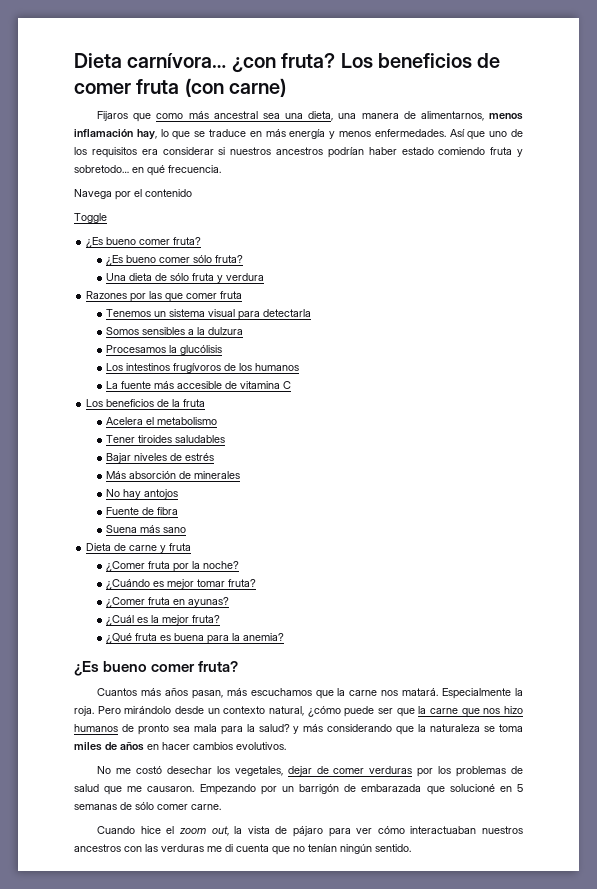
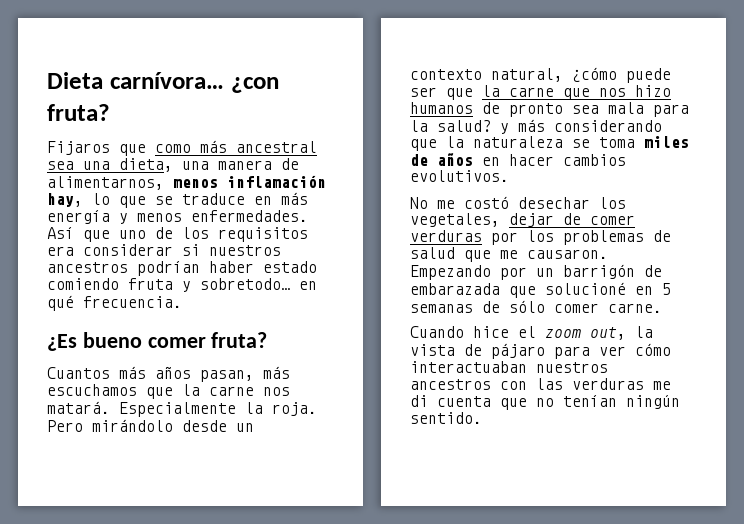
[340,53,501,68] [74,78,287,97] Los beneficios de comer fruta (con carne) -> (110, 112) none
[74,189,192,200] [74,213,107,223] [86,237,202,248] [106,255,244,266] [106,273,265,283] [86,291,243,302] [106,309,312,320] [106,327,244,335] [106,345,223,355] [106,363,300,373] [106,381,292,389] [86,399,206,407] [106,417,218,425] [106,435,226,443] [106,453,215,463] [106,471,241,479] [106,489,179,499] [106,507,179,515] [106,525,187,533] [86,543,192,553] [106,561,240,572] [106,579,257,590] [106,597,230,608] [106,615,221,626] [106,633,285,644] // Navega por el contenido // Toggle // ¿Es bueno comer fruta? // ¿Es bueno comer sólo fruta? // Una dieta de sólo fruta y verdura // Razones por las que comer fruta // Tenemos un sistema visual para detectarla // Somos sensibles a la dulzura // Procesamos la glucólisis // Los intestinos frugívoros de los humanos // La fuente más accesible de vitamina C // Los beneficios de la fruta // Acelera el metabolismo // Tener tiroides saludables // Bajar niveles de estrés // Más absorción de minerales // No hay antojos // Fuente de fibra // Suena más sano // Dieta de carne y fruta // ¿Comer fruta por la noche? // ¿Cuándo es mejor tomar fruta? // ¿Comer fruta en ayunas? // ¿Cuál es la mejor fruta? // ¿Qué fruta es buena para la anemia? -> (182, 302) none

